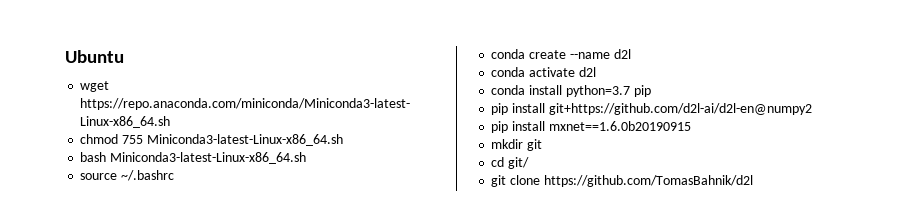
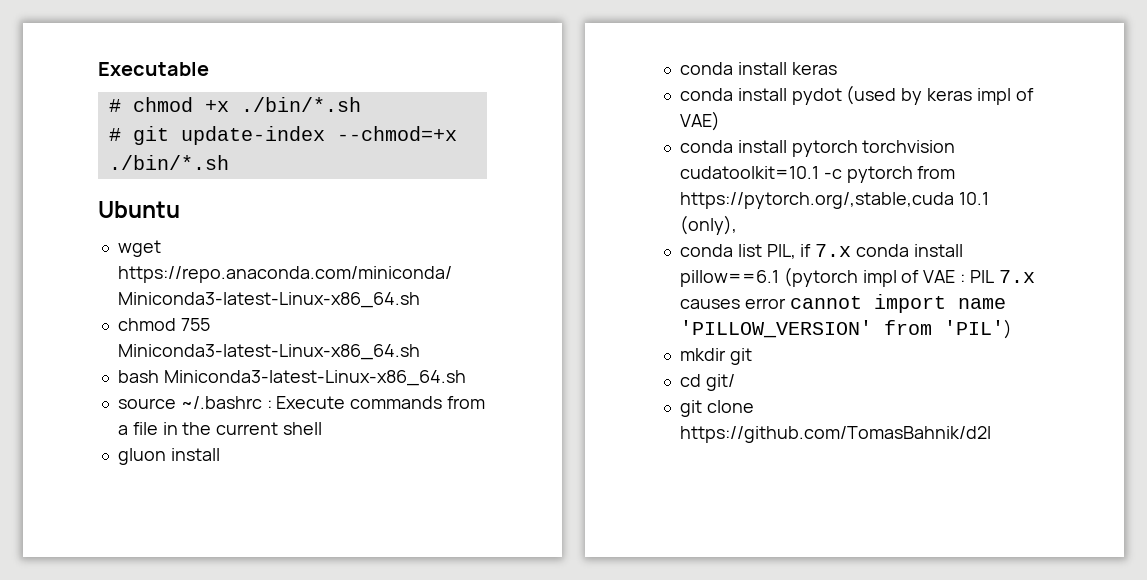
(65, 56) none -> [98,62,209,76] [108,97,361,112] [108,126,457,145] [108,155,229,170] Executable // # chmod +x ./bin/*.sh // # git update-index --chmod=+x ./bin/*.sh //
[491,49,631,59] [491,67,596,77] [491,85,651,97] [491,103,812,115] [491,121,691,133] // conda create --name d2l // conda activate d2l // conda install python=3.7 pip // pip install git+https://github.com/d2l-ai/d2l-en@numpy2 // pip install mxnet==1.6.0b20190915 -> [266,396,486,409] [117,422,323,435] [117,448,220,465] [679,62,837,75] [679,85,1034,105] [679,111,720,131] [679,140,956,157] [679,166,956,183] [679,192,989,209] [679,215,737,235] [679,244,963,259] [679,267,1035,287] [679,294,1006,313] [679,319,1012,339] : Execute commands from a file in the current shell // gluon install // conda install keras // conda install pydot (used by keras impl of VAE) // conda install pytorch torchvision cudatoolkit=10.1 -c pytorch from https://pytorch.org/,stable,cuda 10.1 (only), // conda list PIL, if 7.x conda install pillow==6.1 (pytorch impl of VAE : PIL 7.x causes error cannot import name 'PILLOW_VERSION' from 'PIL')

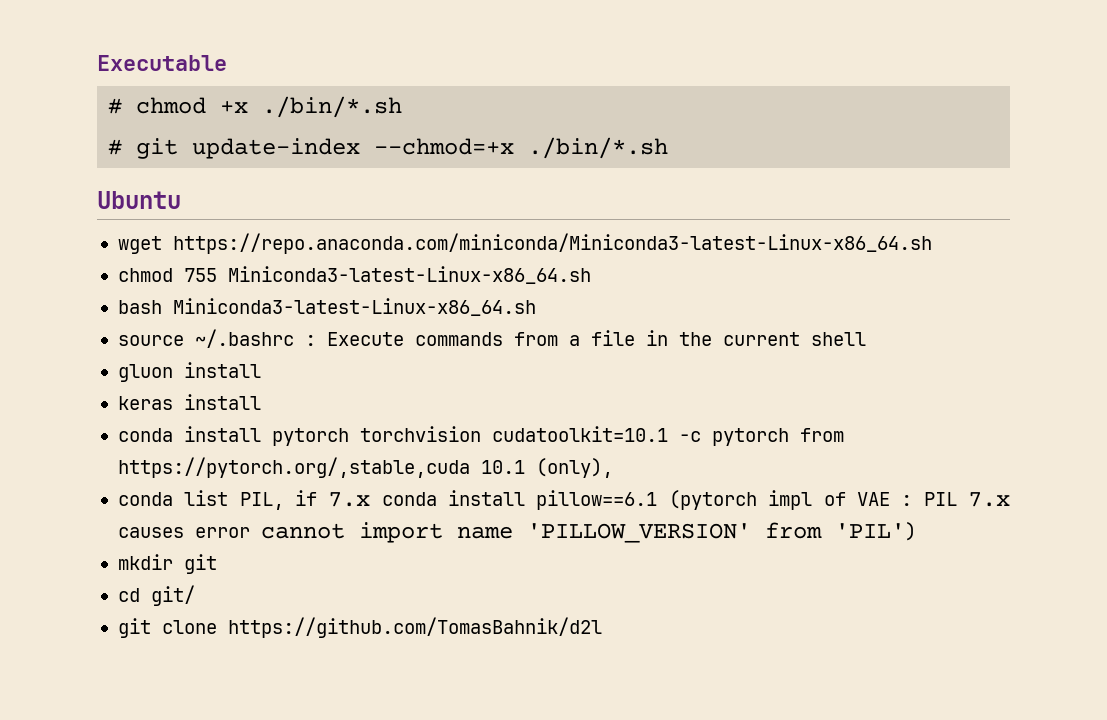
[679,62,837,75] [679,85,1034,105] [679,111,720,131] conda install keras // conda install pydot (used by keras impl of VAE) -> [117,394,261,410] keras install

